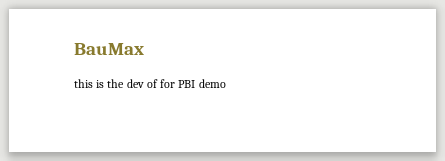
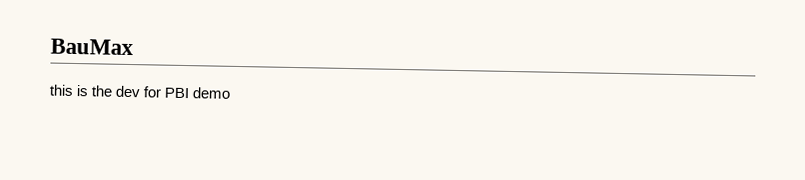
[146,79,158,88] of -> (142, 91) none

